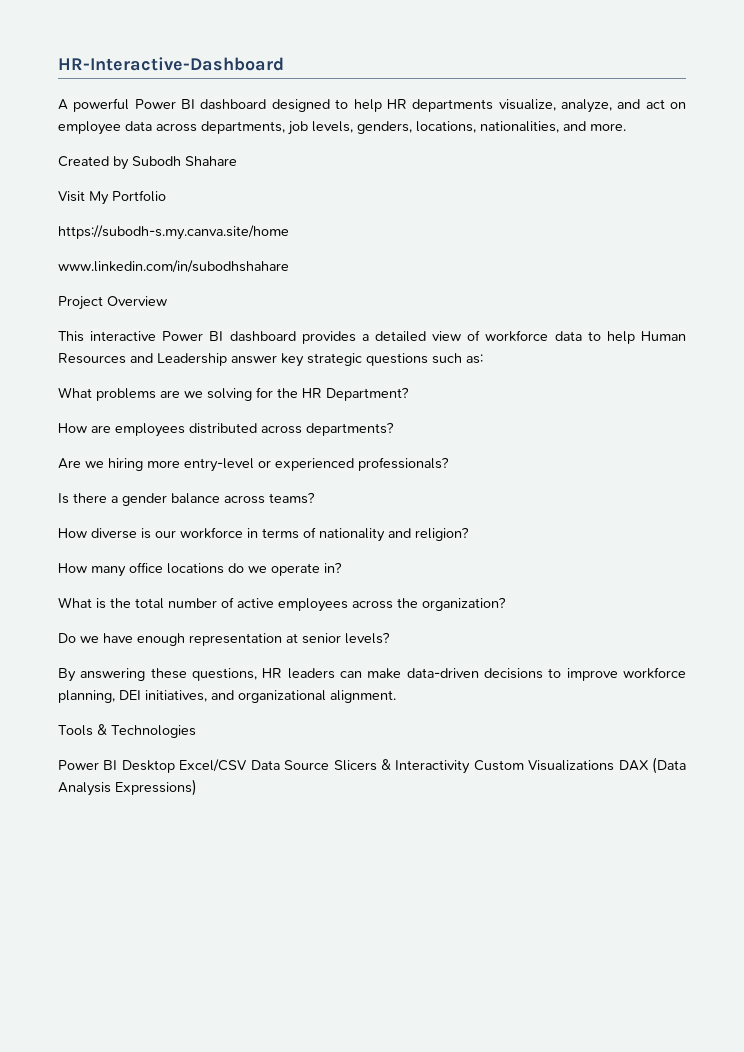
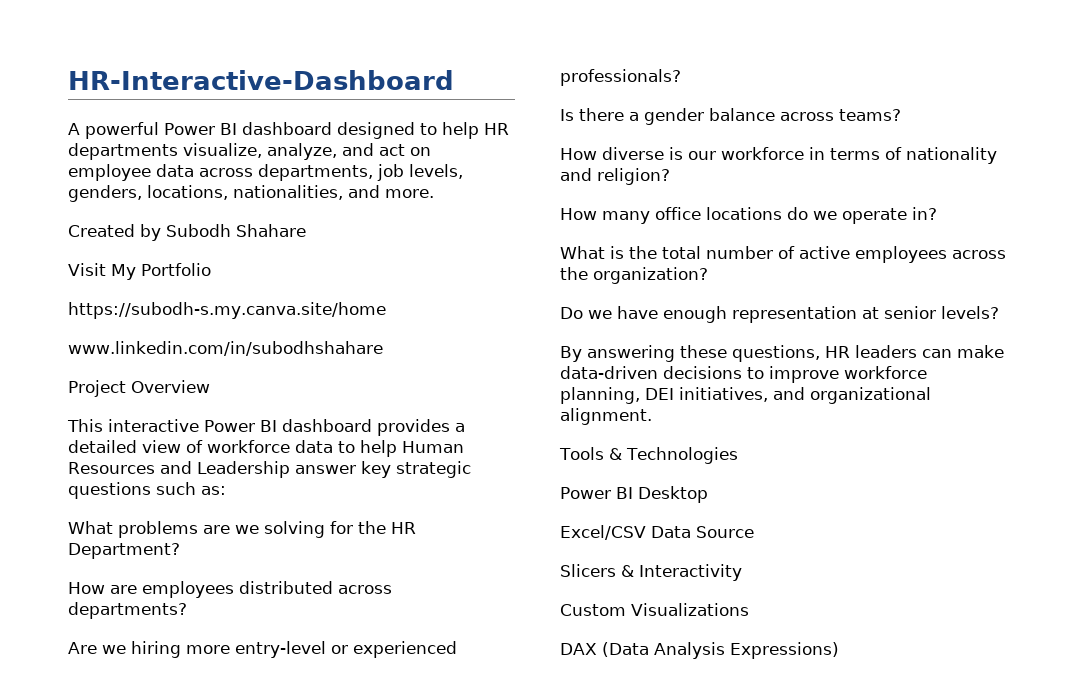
(175, 766) none -> (708, 494) //
(330, 765) none -> (754, 532) //
(471, 767) none -> (742, 572) //
(615, 765) none -> (749, 609) //

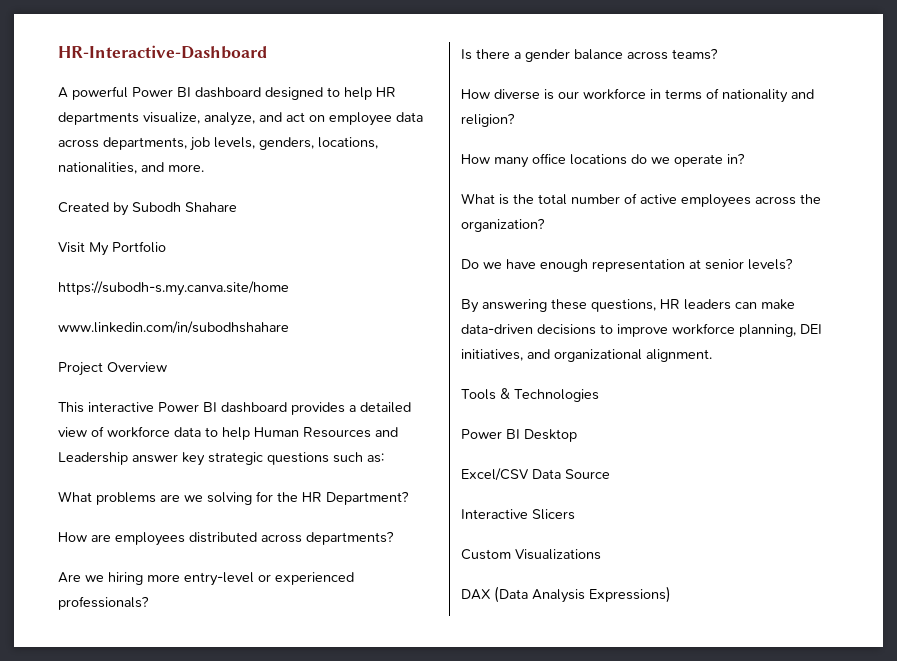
(754, 532) none -> [461,509,528,519] Interactive
[621,564,742,581] & Interactivity -> (575, 514) none

